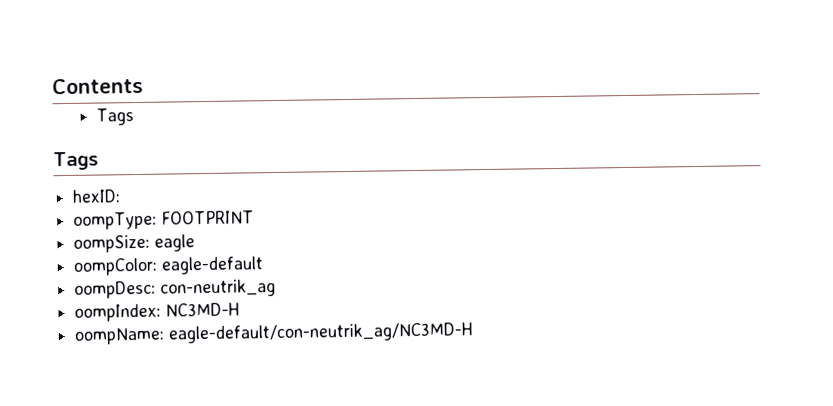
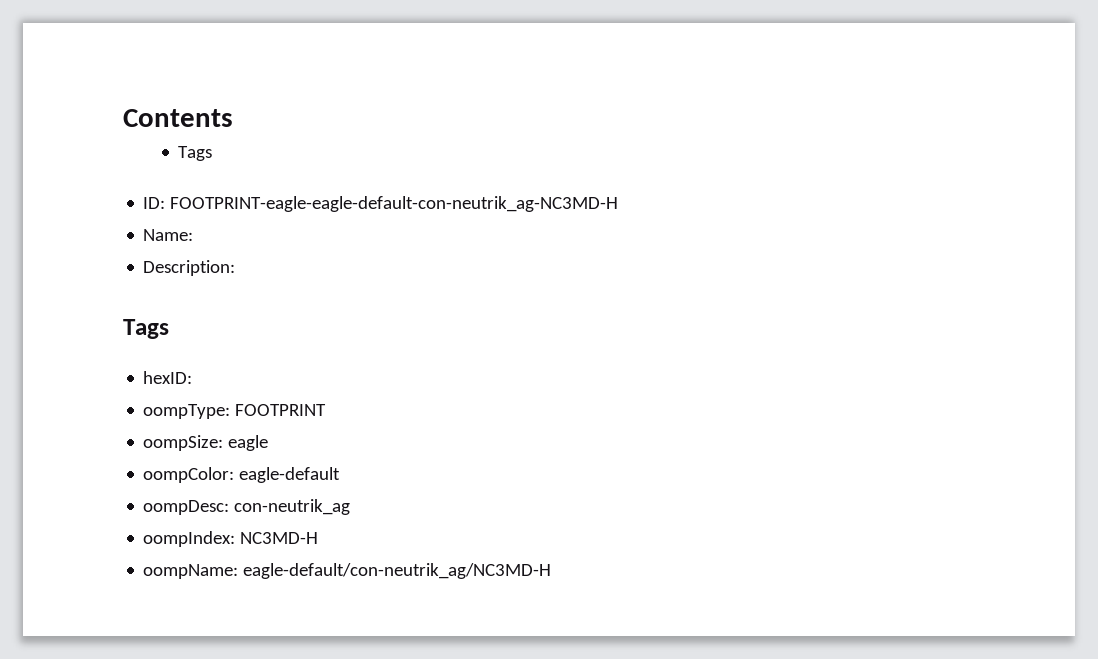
(135, 117) none -> [143,196,619,212] [143,229,194,241] [143,260,236,276] // ID: FOOTPRINT-eagle-eagle-default-con-neutrik_ag-NC3MD-H // Name: // Description:

